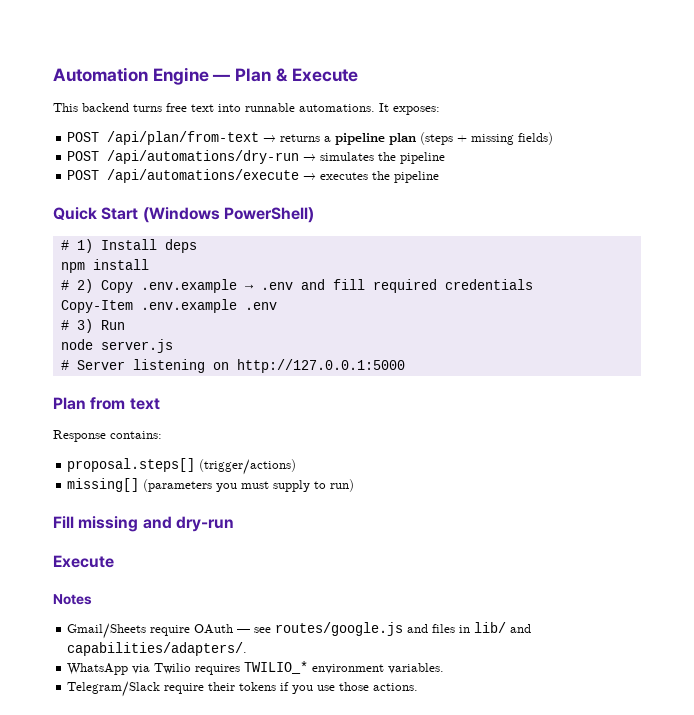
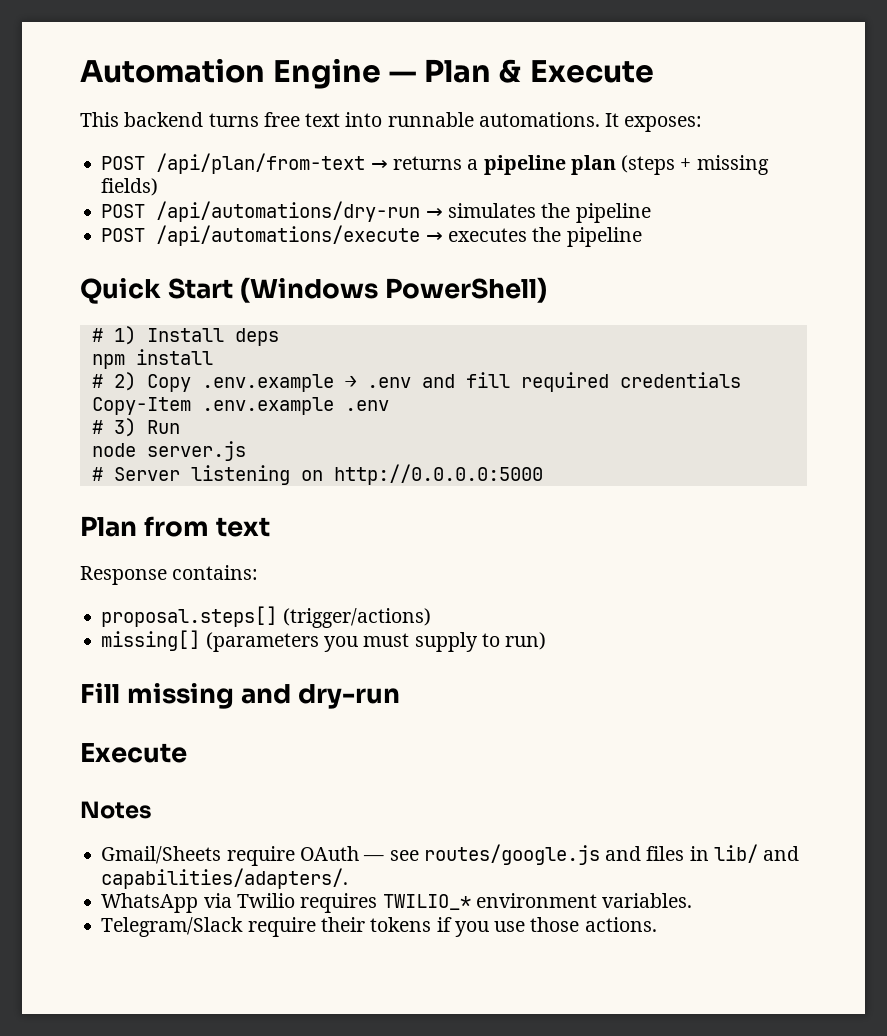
[236,359,405,373] http://127.0.0.1:5000 -> [333,464,543,485] http://0.0.0.0:5000

